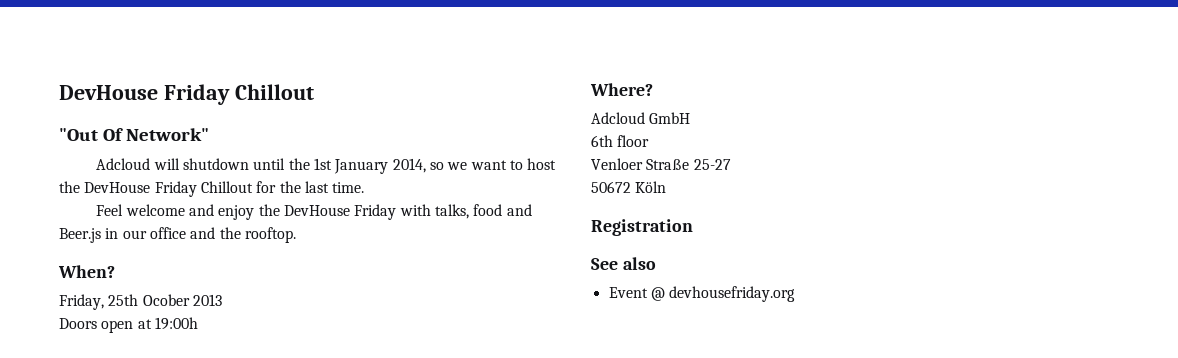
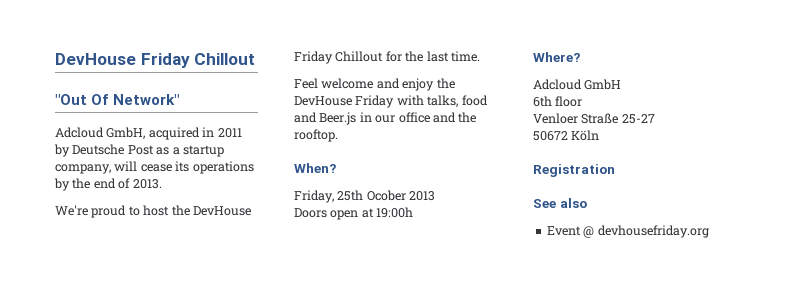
[153,158,507,174] will shutdown until the 1st January 2014, so we want -> [106,127,242,140] [54,144,224,157] [55,161,254,174] [54,178,162,191] [55,205,127,218] GmbH, acquired in 2011 by Deutsche Post as a startup company, will cease its operations by the end of 2013. // We're proud

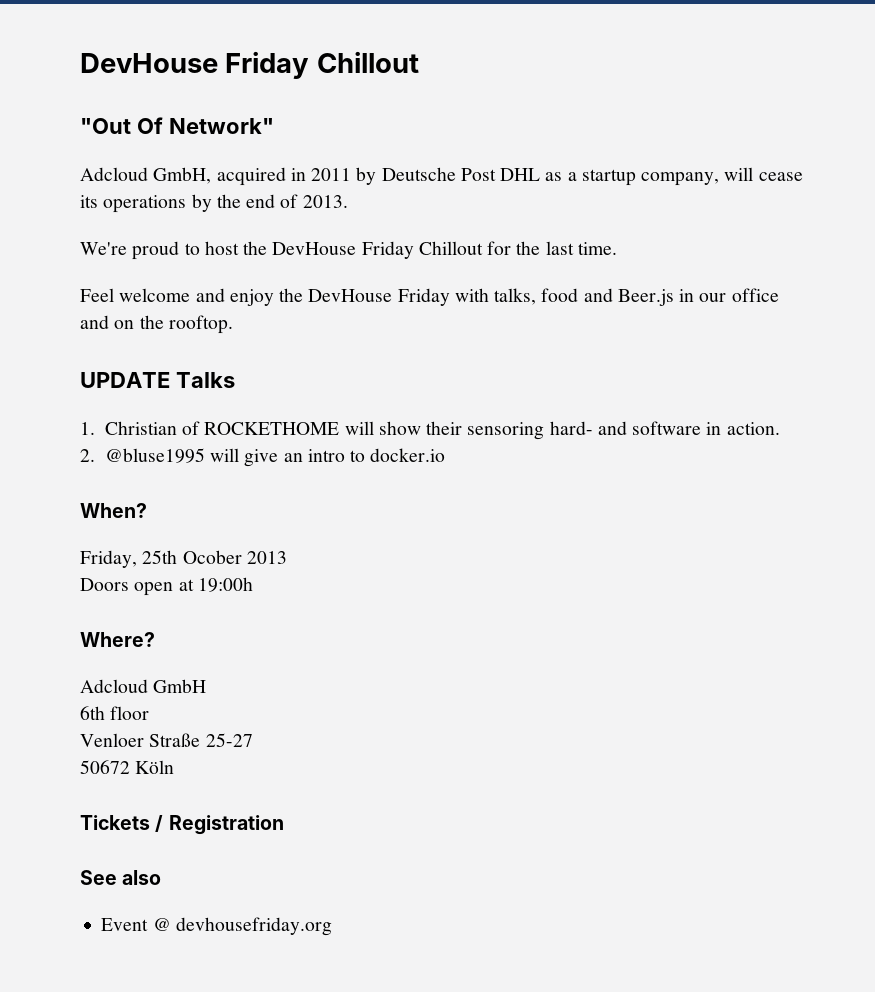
(154, 150) none -> [500,168,541,181] DHL
(456, 117) none -> [114,320,135,329] on
(338, 135) none -> [80,372,235,388] [80,421,780,440] [80,448,446,467] // UPDATE Talks // 1. Christian of ROCKETHOME will show their sensoring hard- and software in action. // 2. @bluse1995 will give an intro to docker.io
(600, 135) none -> [80,815,164,832] Tickets /

